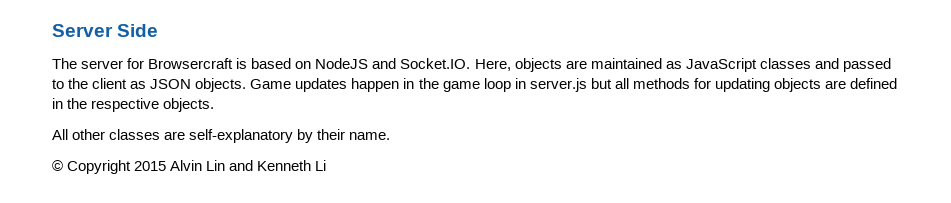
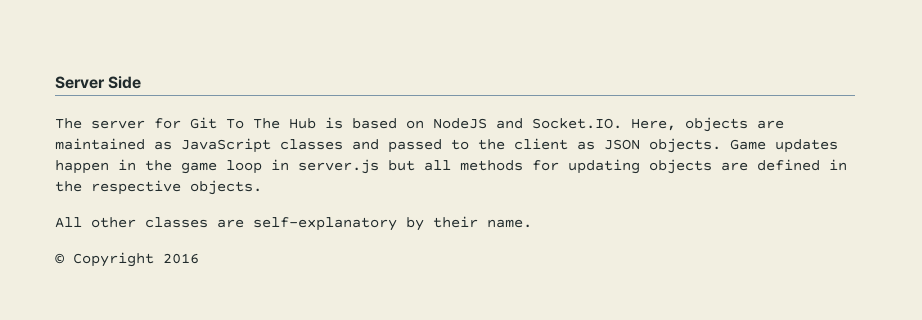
[148,58,234,69] Browsercraft -> [190,117,316,129] Git To The Hub
[134,160,327,171] 2015 Alvin Lin and Kenneth Li -> [163,253,199,264] 2016

